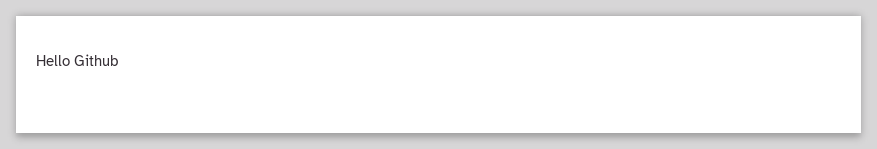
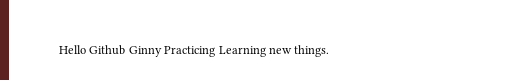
(118, 60) none -> [128,45,330,57] Ginny Practicing Learning new things.

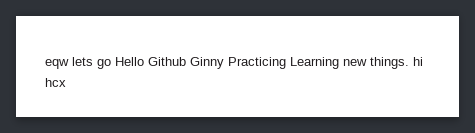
(59, 49) none -> [45,57,111,69] eqw lets go
(330, 51) none -> [413,57,423,66] [45,78,66,87] hi hcx

